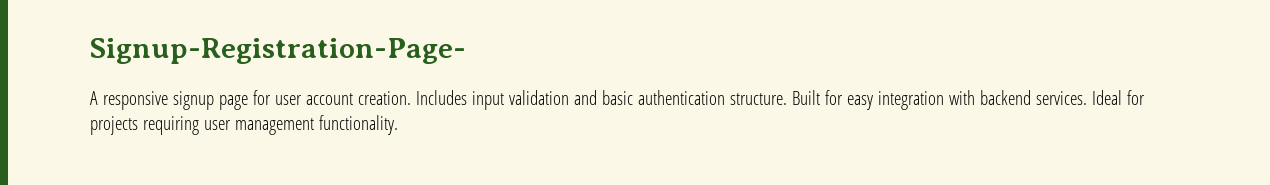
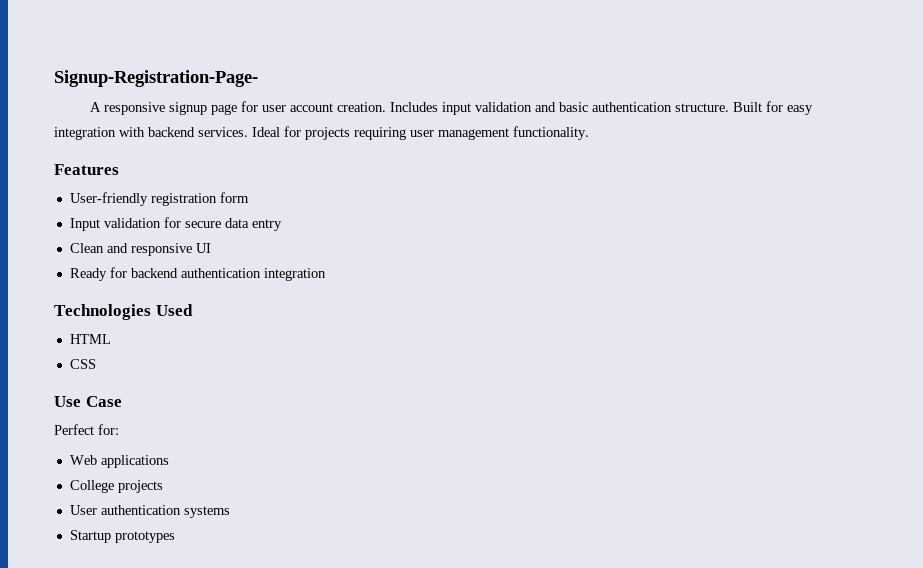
(398, 125) none -> [54,164,119,175] [69,192,249,206] [69,217,282,231] [69,243,211,256] [69,267,326,281] [54,304,193,320] [69,334,111,344] [69,359,96,369] [54,396,122,407] [54,424,119,435] [69,455,169,468] [69,480,163,493] [69,505,230,518] [69,530,175,543] // Features // User-friendly registration form // Input validation for secure data entry // Clean and responsive UI // Ready for backend authentication integration // Technologies Used // HTML // CSS // Use Case // Perfect for: // Web applications // College projects // User authentication systems // Startup prototypes

